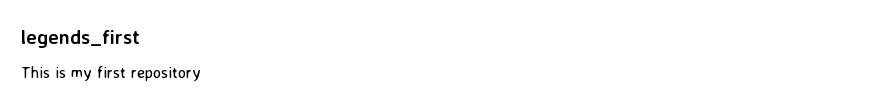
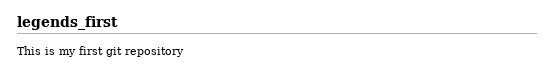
(126, 72) none -> [106,47,122,57] git

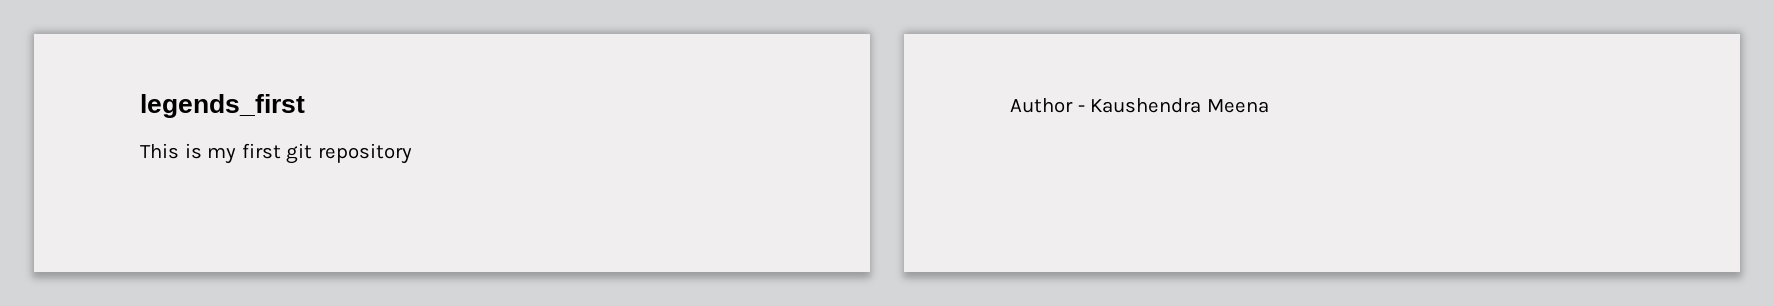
(184, 52) none -> [1010,98,1269,113] // Author - Kaushendra Meena

